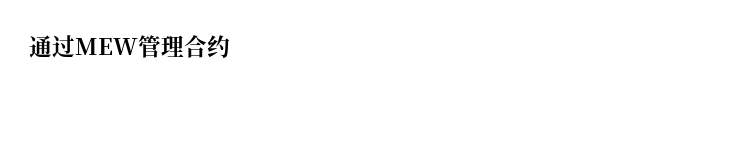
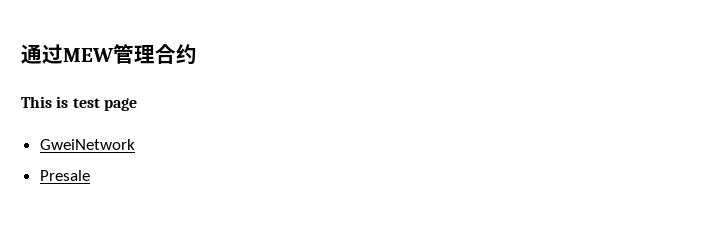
(230, 46) none -> [21,96,137,111] [39,139,135,150] [39,170,90,181] // This is test page // GweiNetwork // Presale

